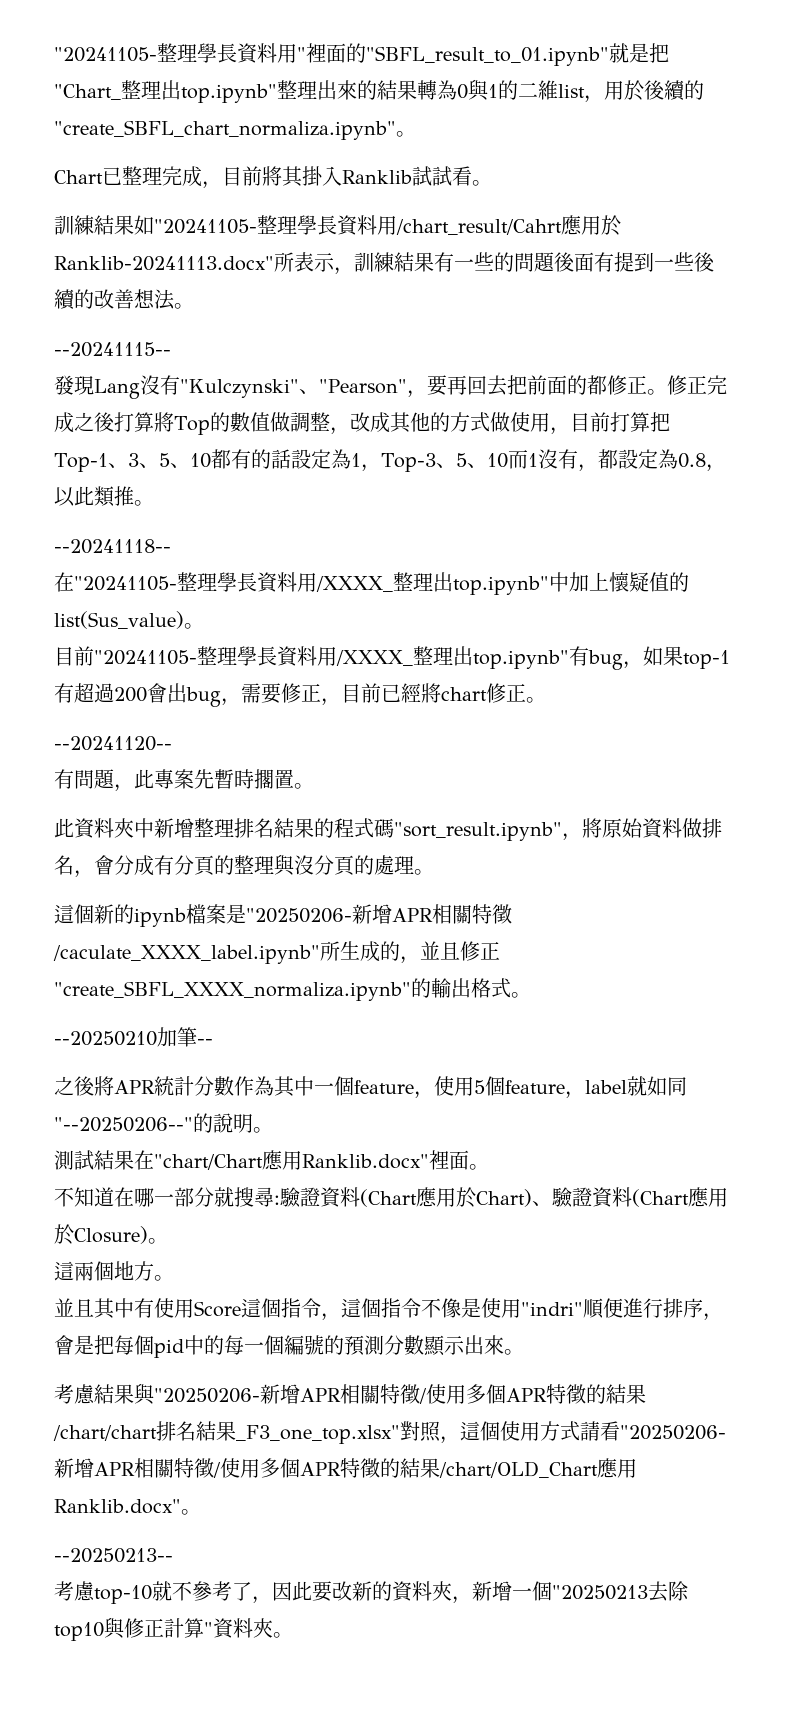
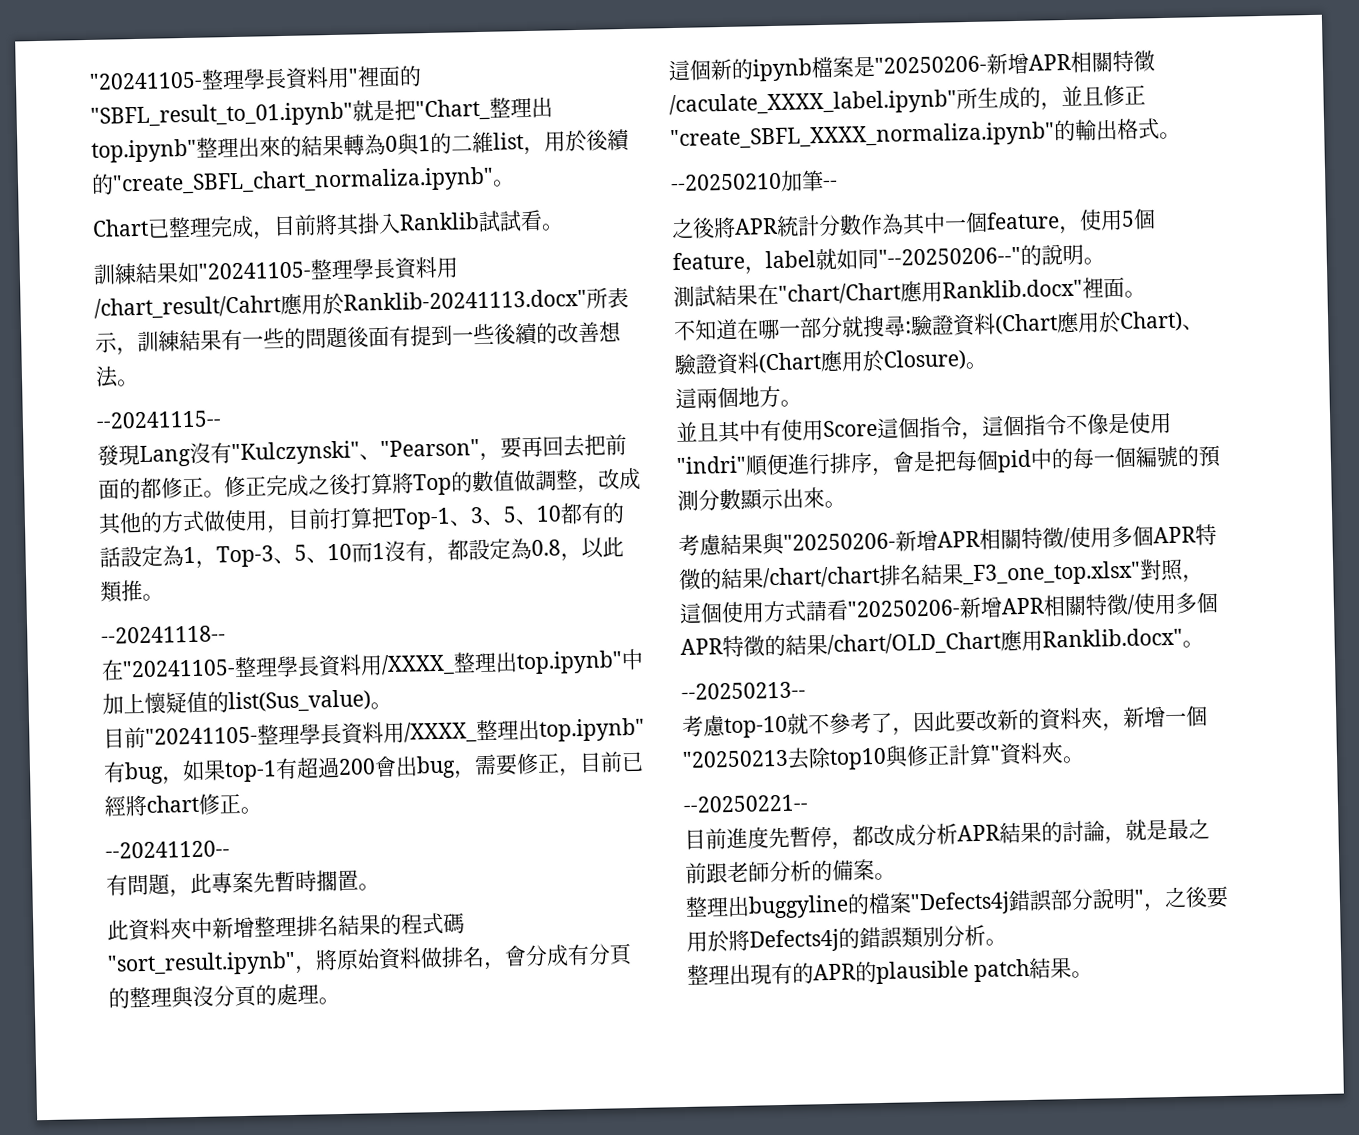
(293, 1635) none -> [683,794,808,813] [684,818,1210,850] [685,859,896,884] [685,885,1229,919] [686,924,1007,953] [687,957,1093,986] // --20250221-- // 目前進度先暫停，都改成分析APR結果的討論，就是最之前跟老師分析的備案。 // 整理出buggyline的檔案"Defects4j錯誤部分說明"，之後要用於將Defects4j的錯誤類別分析。 // 整理出現有的APR的plausible patch結果。

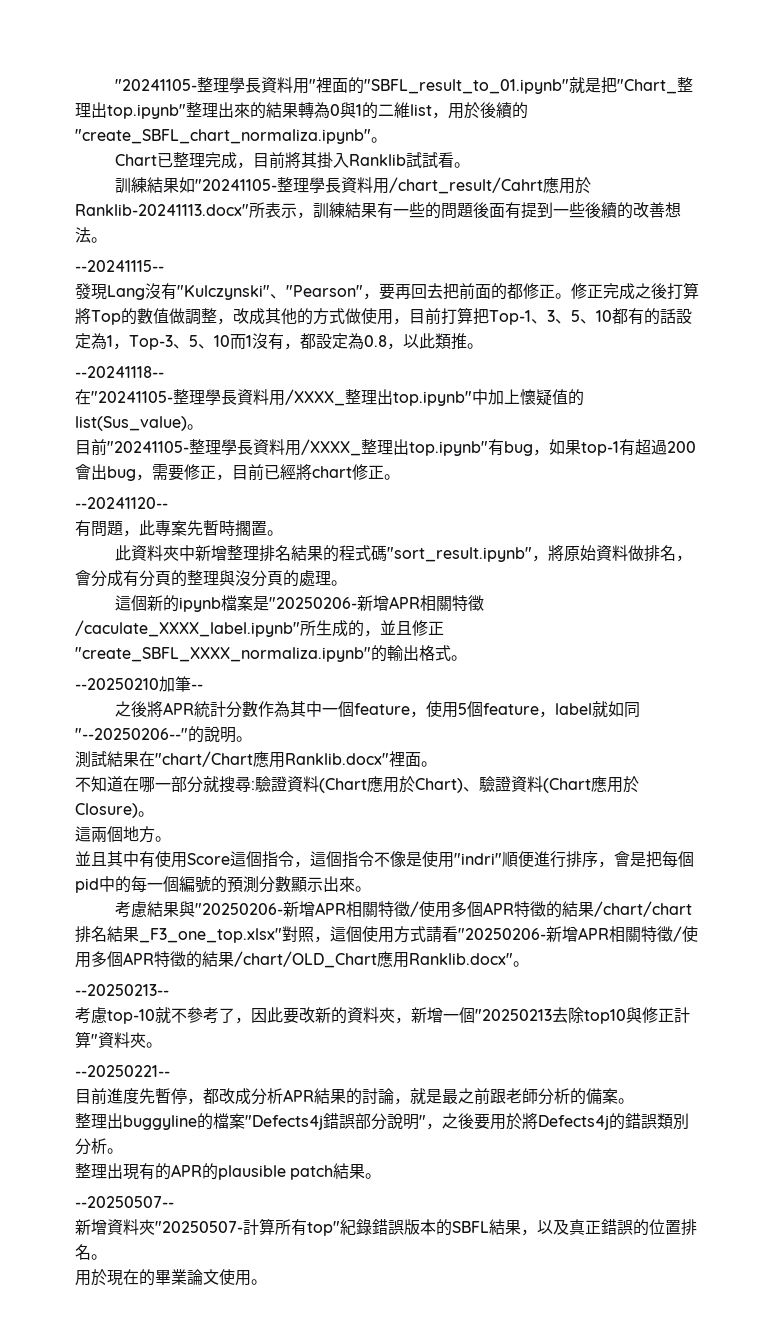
(1093, 974) none -> [75,1196,174,1208] [75,1218,697,1236] [75,1244,107,1260] [75,1269,267,1286] // --20250507-- // 新增資料夾"20250507-計算所有top"紀錄錯誤版本的SBFL結果，以及真正錯誤的位置排名。 // 用於現在的畢業論文使用。

